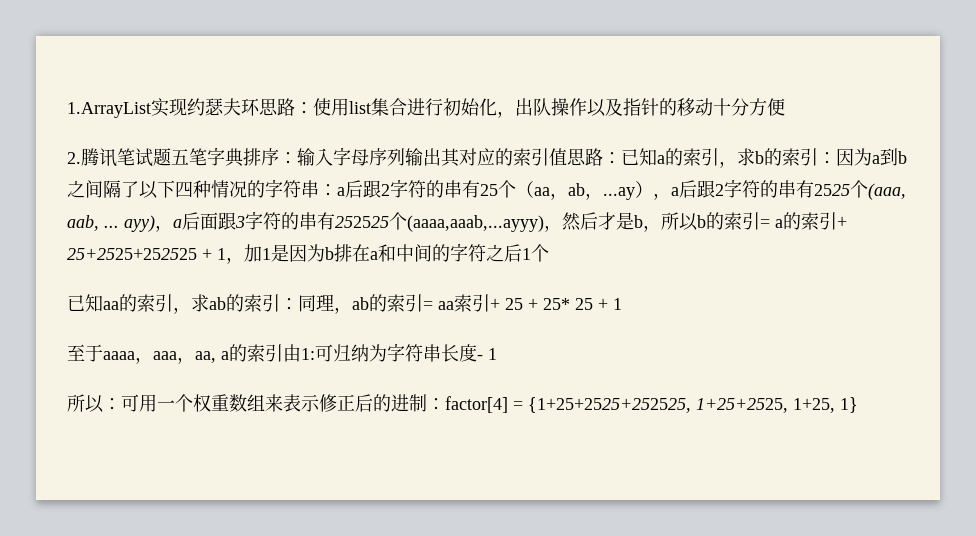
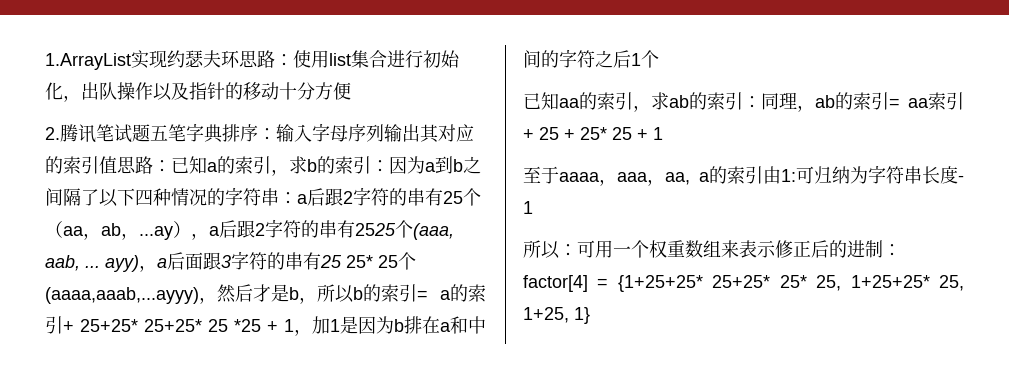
[335,216,389,228] 252525 -> [320,255,398,268] 25 25* 25
[67,248,197,260] 25+2525+252525 -> [80,319,261,332] 25+25* 25+25* 25 *25
[528,397,788,413] {1+25+2525+252525, 1+25+2525, -> [617,275,964,292] {1+25+25* 25+25* 25* 25, 1+25+25* 25,

